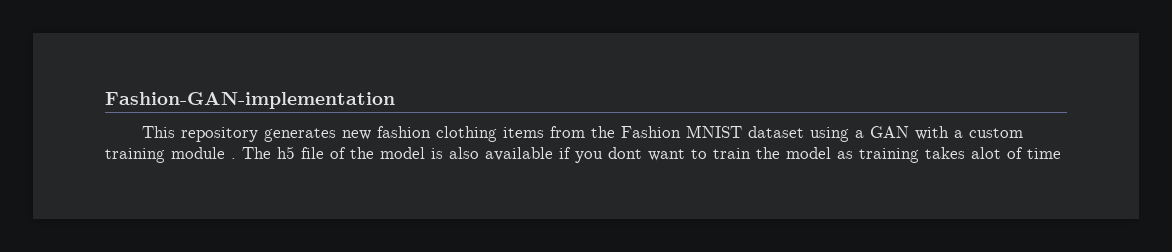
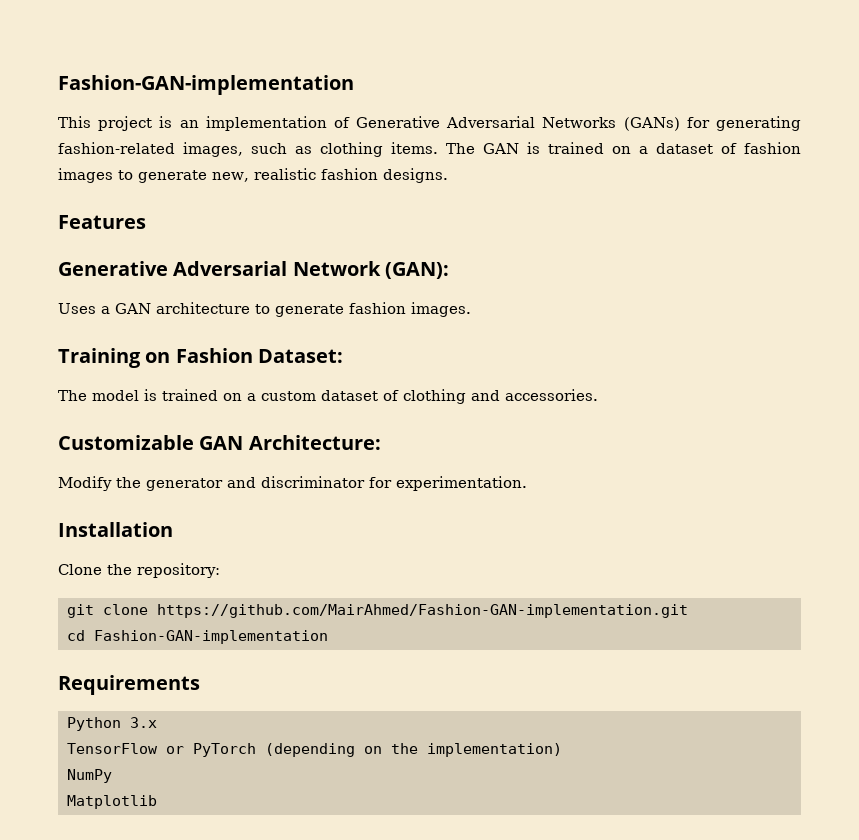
[181,125,1024,142] [105,146,1061,163] repository generates new fashion clothing items from the Fashion MNIST dataset using a GAN with a custom training module . The h5 file of the model is also available if you dont want to train the model as training takes alot of time -> [98,116,801,131] [58,142,801,157] [58,168,448,183] [58,215,146,229] [58,261,449,279] [58,302,471,317] [58,348,343,368] [58,389,598,404] [58,435,381,450] [58,476,527,491] [58,522,173,537] [58,563,220,578] [67,604,688,618] [67,630,328,644] [58,675,200,695] [67,717,157,731] [67,743,562,757] [67,769,112,783] [67,795,157,809] project is an implementation of Generative Adversarial Networks (GANs) for generating fashion-related images, such as clothing items. The GAN is trained on a dataset of fashion images to generate new, realistic fashion designs. // Features // Generative Adversarial Network (GAN): // Uses a GAN architecture to generate fashion images. // Training on Fashion Dataset: // The model is trained on a custom dataset of clothing and accessories. // Customizable GAN Architecture: // Modify the generator and discriminator for experimentation. // Installation // Clone the repository: // git clone https://github.com/MairAhmed/Fashion-GAN-implementation.git // cd Fashion-GAN-implementation // Requirements // Python 3.x // TensorFlow or PyTorch (depending on the implementation) // NumPy // Matplotlib

